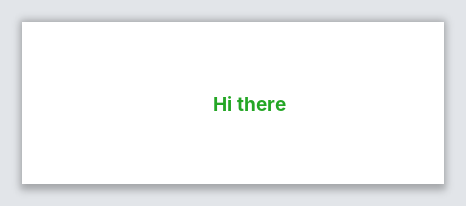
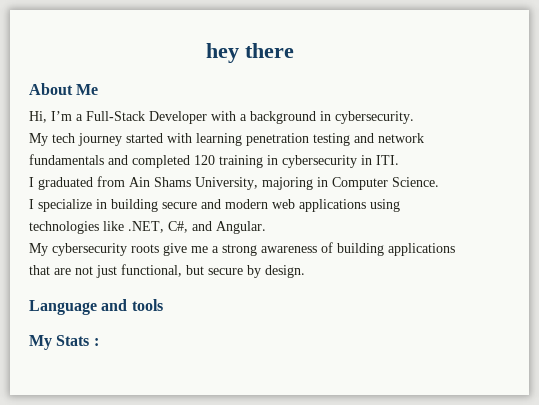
[212,96,232,111] Hi -> [205,43,239,63] hey
(287, 104) none -> [29,83,99,95] [29,111,414,124] [29,133,424,146] [29,154,399,168] [29,176,439,190] [29,199,400,212] [29,221,266,234] [29,242,455,256] [29,264,305,278] [29,299,163,315] [29,335,99,350] // About Me // Hi, I’m a Full-Stack Developer with a background in cybersecurity. // My tech journey started with learning penetration testing and network fundamentals and completed 120 training in cybersecurity in ITI. // I graduated from Ain Shams University, majoring in Computer Science. // I specialize in building secure and modern web applications using technologies like .NET, C#, and Angular. // My cybersecurity roots give me a strong awareness of building applications that are not just functional, but secure by design. // Language and tools // My Stats :

